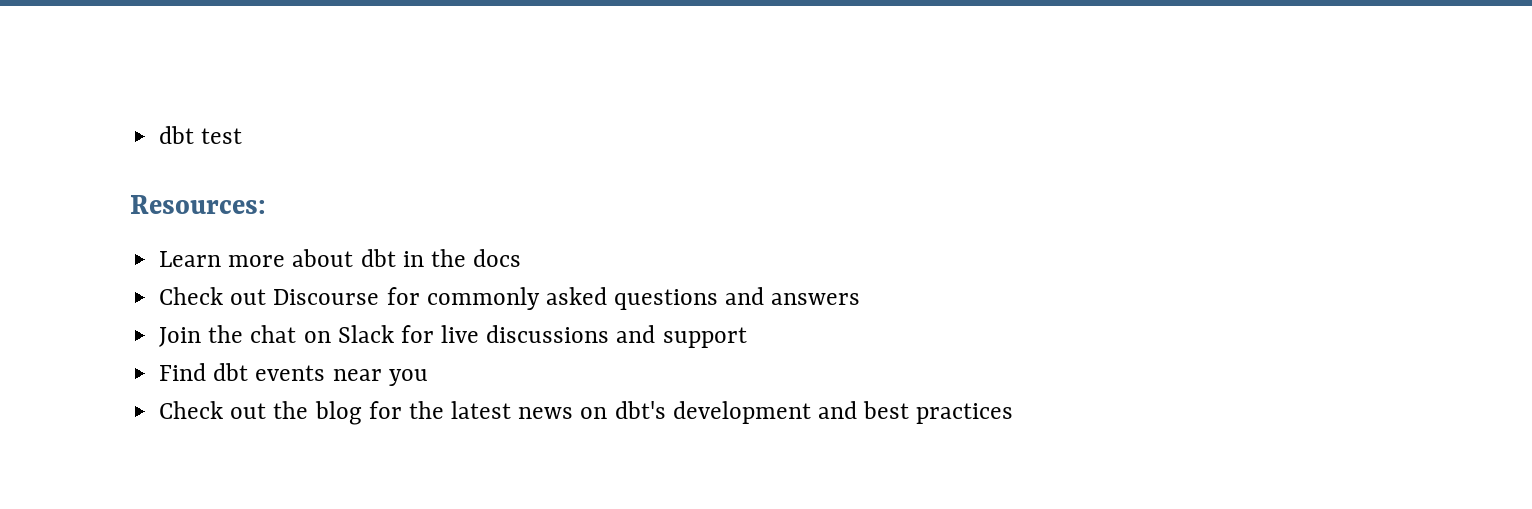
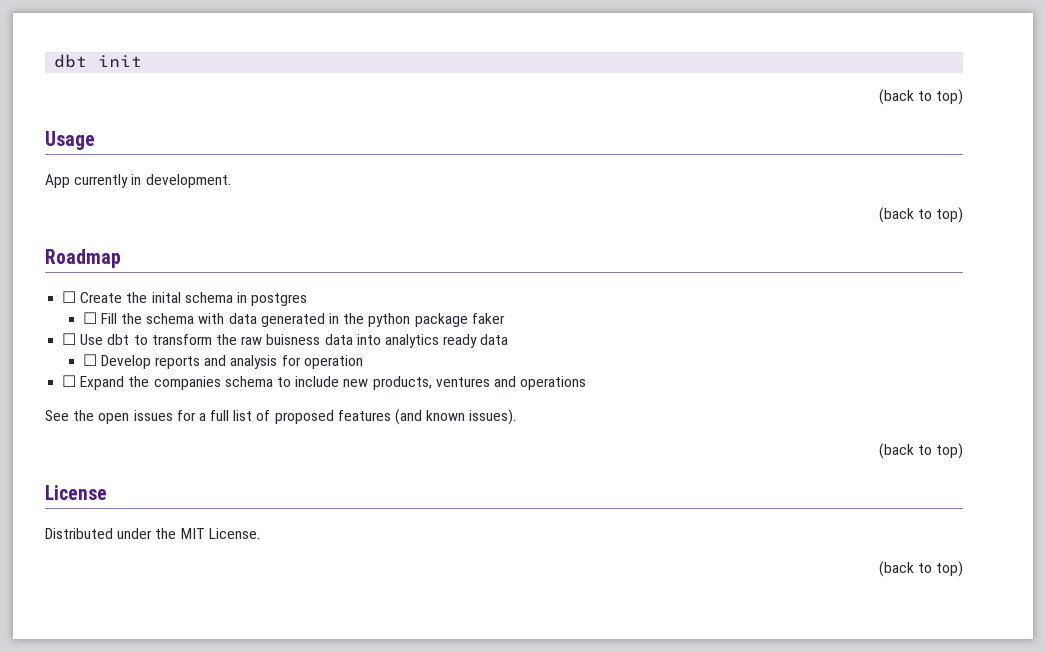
[159,126,243,144] [130,195,266,214] [159,249,522,267] [159,287,861,310] [159,325,747,348] [159,363,428,386] [159,401,1014,425] dbt test // Resources: // Learn more about dbt in the docs // Check out Discourse for commonly asked questions and answers // Join the chat on Slack for live discussions and support // Find dbt events near you // Check out the blog for the latest news on dbt's development and best practices -> [54,54,143,68] [878,89,963,105] [45,131,95,150] [45,174,231,188] [878,207,963,223] [45,249,121,268] [62,291,308,306] [82,312,505,327] [62,333,509,348] [82,354,363,369] [62,375,587,390] [45,409,517,425] [878,443,963,459] [45,485,107,500] [45,528,260,539] [878,561,963,577] dbt init // (back to top) // Usage // App currently in development. // (back to top) // Roadmap // ☐ Create the inital schema in postgres // ☐ Fill the schema with data generated in the python package faker // ☐ Use dbt to transform the raw buisness data into analytics ready data // ☐ Develop reports and analysis for operation // ☐ Expand the companies schema to include new products, ventures and operations // See the open issues for a full list of proposed features (and known issues). // (back to top) // License // Distributed under the MIT License. // (back to top)

